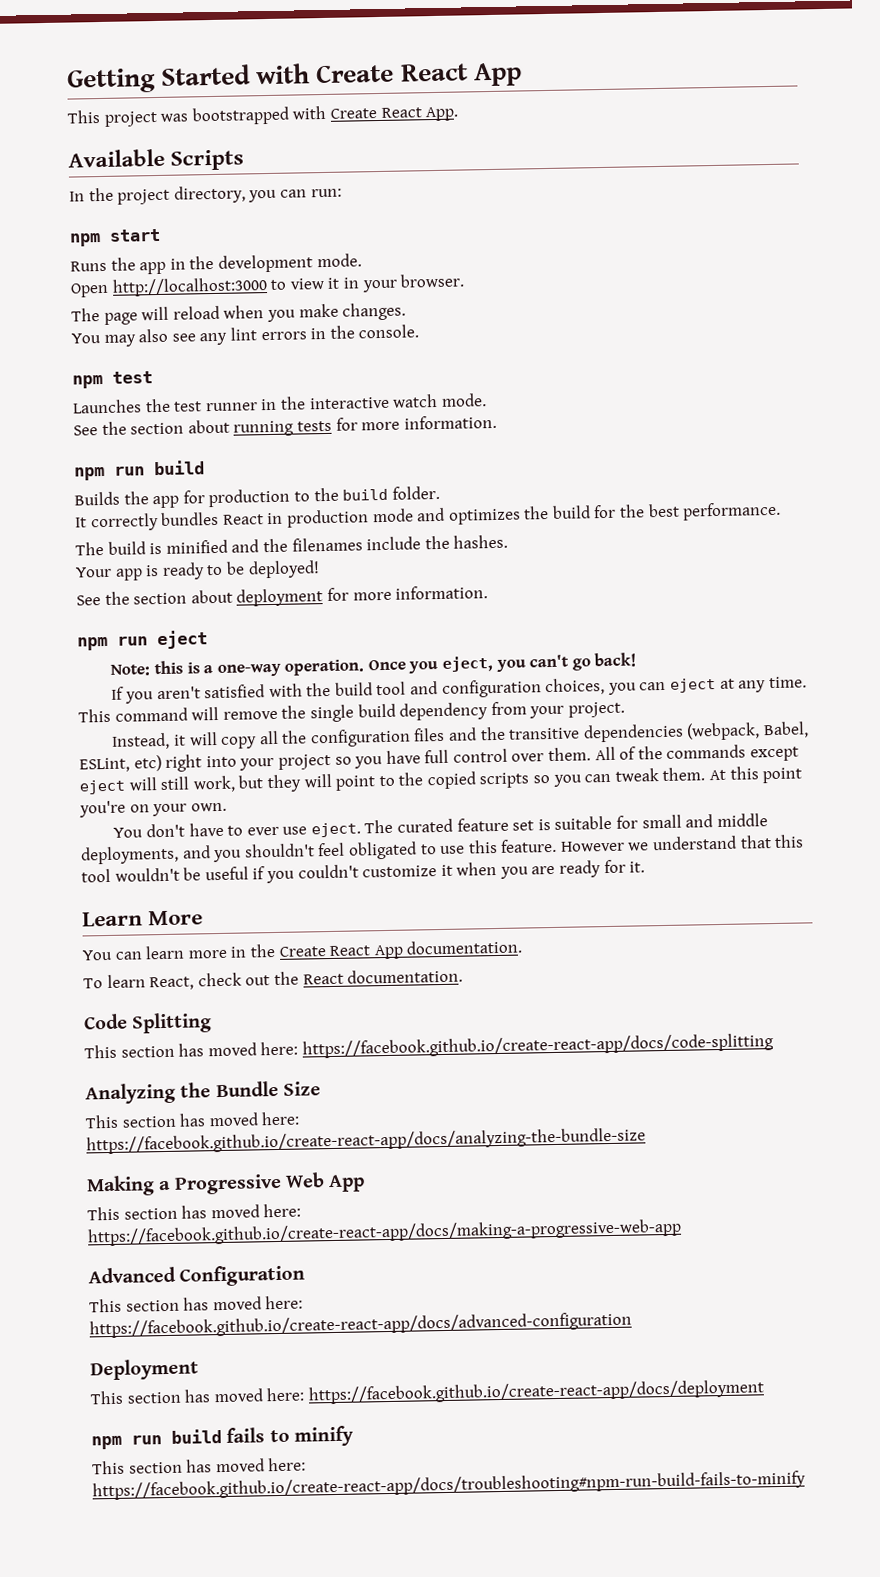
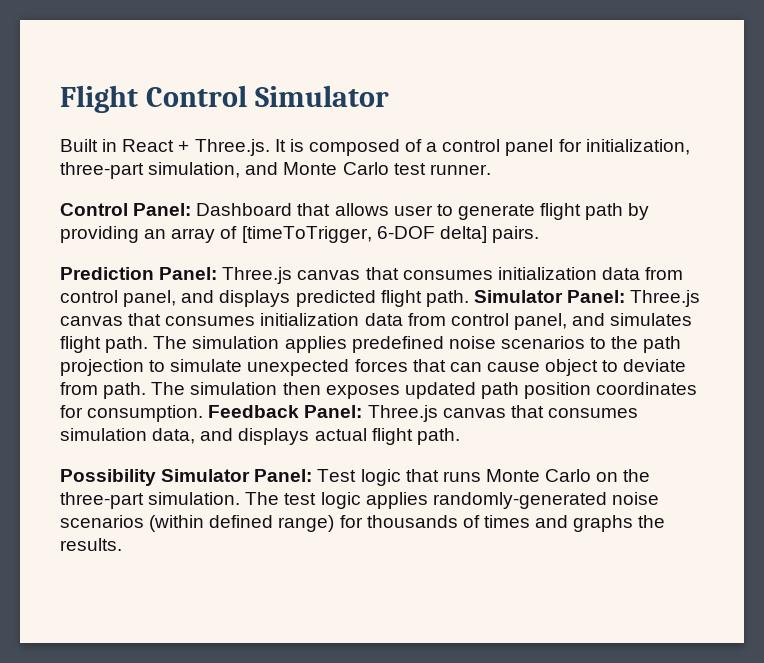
[67,62,522,94] [67,105,459,127] [68,148,245,171] [69,185,342,205] [69,228,161,247] [70,253,362,275] [70,273,465,298] [71,302,407,325] [71,324,420,347] [72,371,153,389] [72,393,487,414] [73,414,497,437] [74,460,205,481] [74,485,440,509] [75,501,782,532] [75,534,509,556] [75,560,320,581] [76,585,489,607] [77,630,208,651] [110,652,637,677] [111,676,807,704] [78,701,625,723] [111,721,810,750] [79,744,800,773] [79,766,803,795] [79,800,227,818] [113,813,768,838] [81,834,805,865] [81,859,646,884] [82,910,204,927] [82,939,523,961] [83,968,464,991] [84,1012,213,1034] [84,1033,774,1059] [85,1080,321,1105] [85,1111,301,1129] [86,1127,646,1155] [86,1172,366,1197] [87,1203,302,1221] [87,1218,682,1247] [88,1264,306,1287] [89,1295,304,1313] [89,1311,632,1339] [90,1358,199,1381] [90,1379,764,1405] [91,1425,354,1450] [92,1457,307,1475] [92,1470,806,1501] Getting Started with Create React App // This project was bootstrapped with Create React App. // Available Scripts // In the project directory, you can run: // npm start // Runs the app in the development mode. // Open http://localhost:3000 to view it in your browser. // The page will reload when you make changes. // You may also see any lint errors in the console. // npm test // Launches the test runner in the interactive watch mode. // See the section about running tests for more information. // npm run build // Builds the app for production to the build folder. // It correctly bundles React in production mode and optimizes the build for the best performance. // The build is minified and the filenames include the hashes. // Your app is ready to be deployed! // See the section about deployment for more information. // npm run eject // Note: this is a one-way operation. Once you eject, you can't go back! // If you aren't satisfied with the build tool and configuration choices, you can eject at any time. This command will remove the single build dependency from your project. // Instead, it will copy all the configuration files and the transitive dependencies (webpack, Babel, ESLint, etc) right into your project so you have full control over them. All of the commands except eject will still work, but they will point to the copied scripts so you can tweak them. At this point you're on your own. // You don't have to ever use eject. The curated feature set is suitable for small and middle deployments, and you shouldn't feel obligated to use this feature. However we understand that this tool wouldn't be useful if you couldn't customize it when you are ready for it. // Learn More // You can learn more in the Create React App documentation. // To learn React, check out the React documentation. // Code Splitting // This section has moved here: https://facebook.github.io/create-react-app/docs/code-splitting // Analyzing the Bundle Size // This section has moved here: https://facebook.github.io/create-react-app/docs/analyzing-the-bundle-size // Making a Progressive Web App // This section has moved here: https://facebook.github.io/create-react-app/docs/making-a-progressive-web-app // Advanced Configuration // This section has moved here: https://facebook.github.io/create-react-app/docs/advanced-configuration // Deployment // This section has moved here: https://facebook.github.io/create-react-app/docs/deployment // npm run build fails to minify // This section has moved here: https://facebook.github.io/create-react-app/docs/troubleshooting#npm-run-build-fails-to-minify -> [60,85,390,113] [60,139,690,156] [60,162,491,179] [60,203,650,220] [60,226,539,243] [60,267,684,284] [60,290,701,307] [60,313,693,330] [60,336,682,353] [60,359,687,376] [60,382,698,399] [60,405,638,422] [60,428,460,445] [60,469,651,486] [60,492,659,509] [60,515,666,532] [60,538,122,551] Flight Control Simulator // Built in React + Three.js. It is composed of a control panel for initialization, three-part simulation, and Monte Carlo test runner. // Control Panel: Dashboard that allows user to generate flight path by providing an array of [timeToTrigger, 6-DOF delta] pairs. // Prediction Panel: Three.js canvas that consumes initialization data from control panel, and displays predicted flight path. Simulator Panel: Three.js canvas that consumes initialization data from control panel, and simulates flight path. The simulation applies predefined noise scenarios to the path projection to simulate unexpected forces that can cause object to deviate from path. The simulation then exposes updated path position coordinates for consumption. Feedback Panel: Three.js canvas that consumes simulation data, and displays actual flight path. // Possibility Simulator Panel: Test logic that runs Monte Carlo on the three-part simulation. The test logic applies randomly-generated noise scenarios (within defined range) for thousands of times and graphs the results.

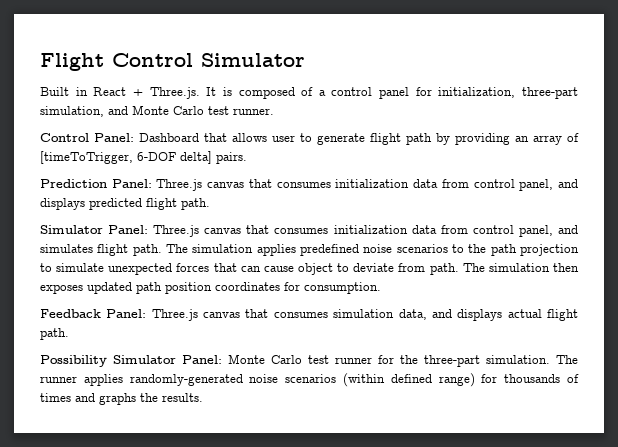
(469, 298) none -> (210, 204) //
(204, 413) none -> (381, 288) //
[317,469,619,486] Test logic that runs Monte Carlo on -> [228,354,394,364] Monte Carlo test runner for
[284,492,361,509] test logic -> [40,376,77,383] runner

